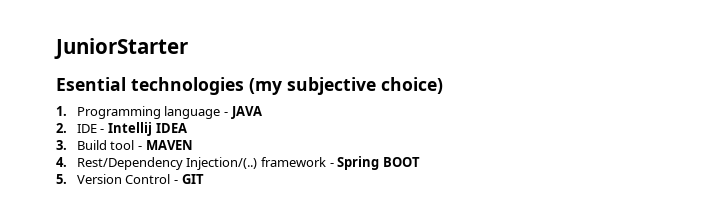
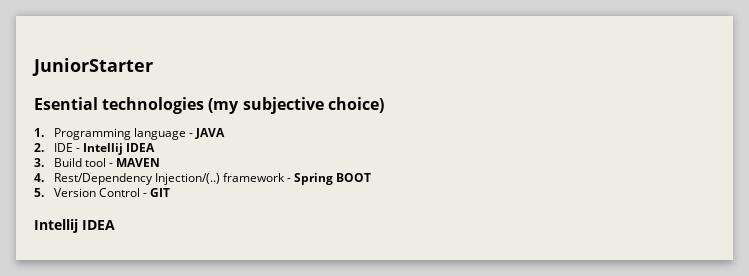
(204, 179) none -> [34,219,115,233] // Intellij IDEA

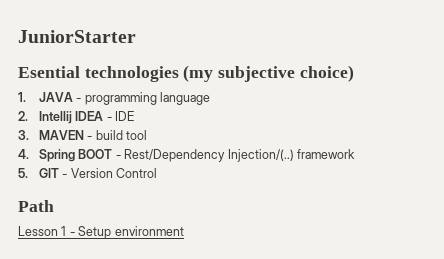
[53,128,131,140] Programming -> [39,92,157,105] JAVA - programming
[188,128,225,139] - JAVA -> (211, 98) none
[53,143,155,155] IDE - Intellij IDEA -> [39,111,135,124] Intellij IDEA - IDE
[53,158,82,167] Build -> [39,130,123,140] MAVEN - build
[108,158,160,167] - MAVEN -> (148, 135) none
(44, 177) none -> [39,149,121,162] Spring BOOT -
[286,173,372,185] - Spring BOOT -> (355, 154) none
(44, 192) none -> [39,168,68,178] GIT -
[142,188,170,197] [34,219,115,233] - GIT // Intellij IDEA -> [18,200,54,212] [18,226,184,239] // Path // Lesson 1 - Setup environment

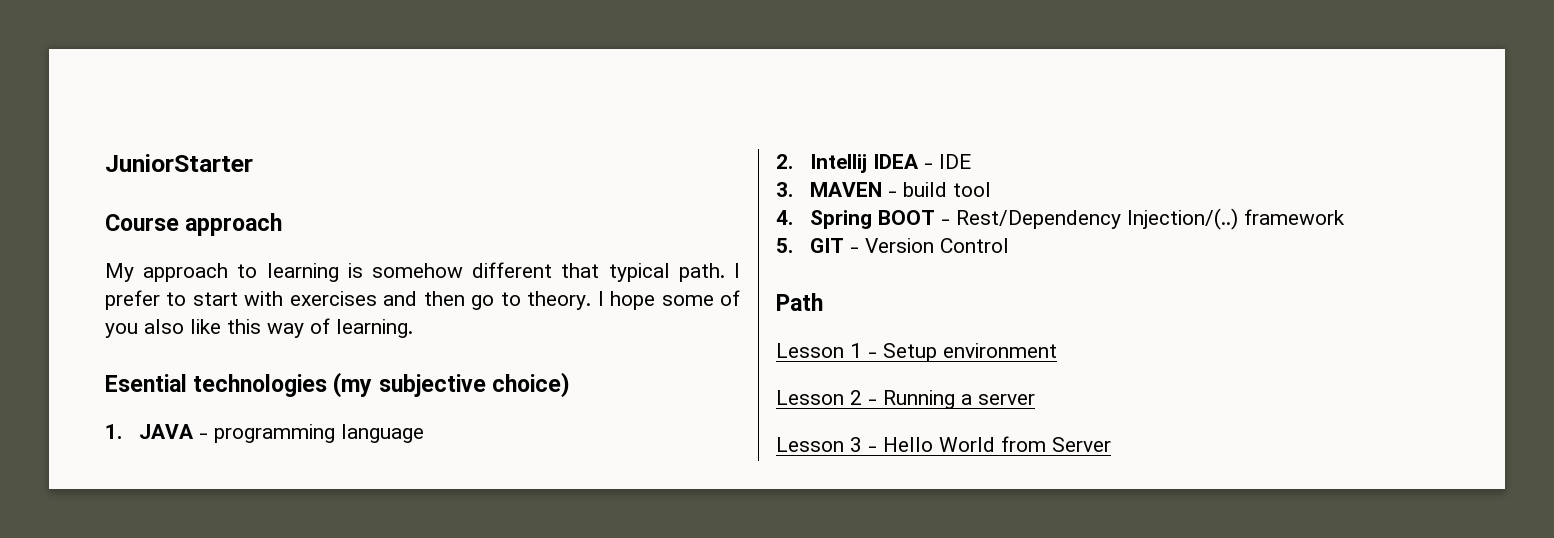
(136, 36) none -> [105,213,283,236] [105,262,740,282] [105,290,740,310] [105,318,413,338] // Course approach // My approach to learning is somehow different that typical path. I prefer to start with exercises and then go to theory. I hope some of you also like this way of learning.
(184, 231) none -> [776,390,1035,409] [776,436,1111,452] // Lesson 2 - Running a server // Lesson 3 - Hello World from Server

